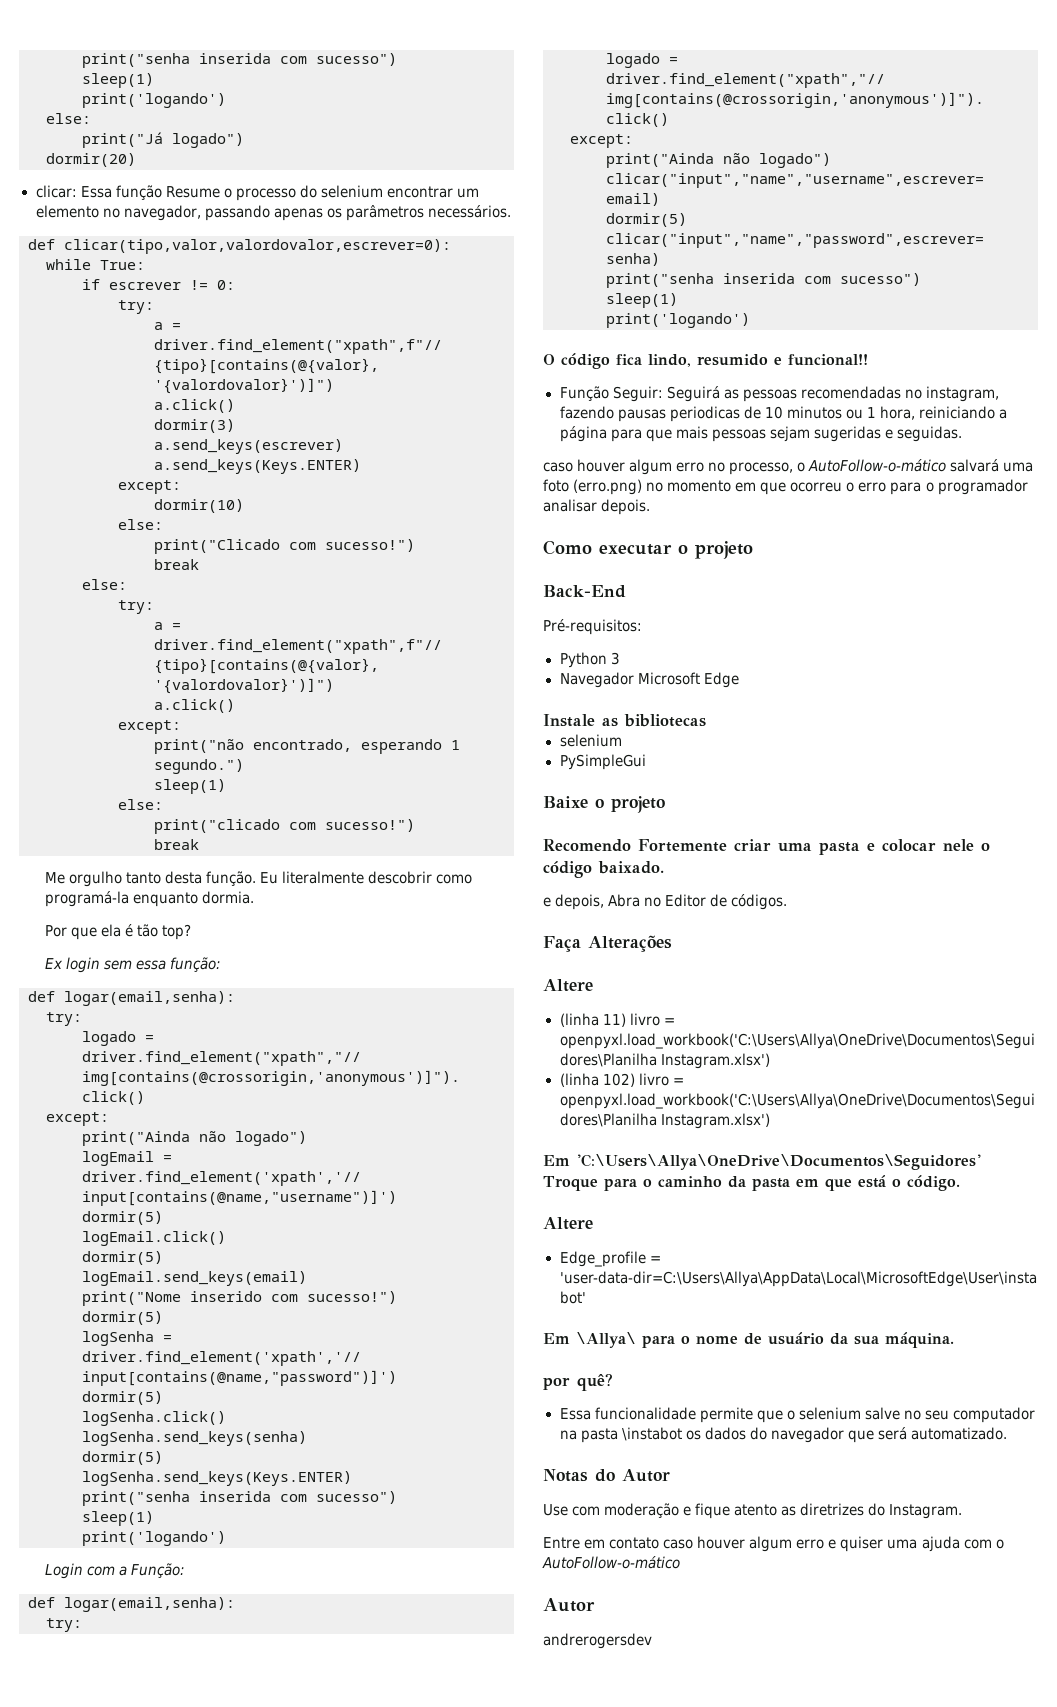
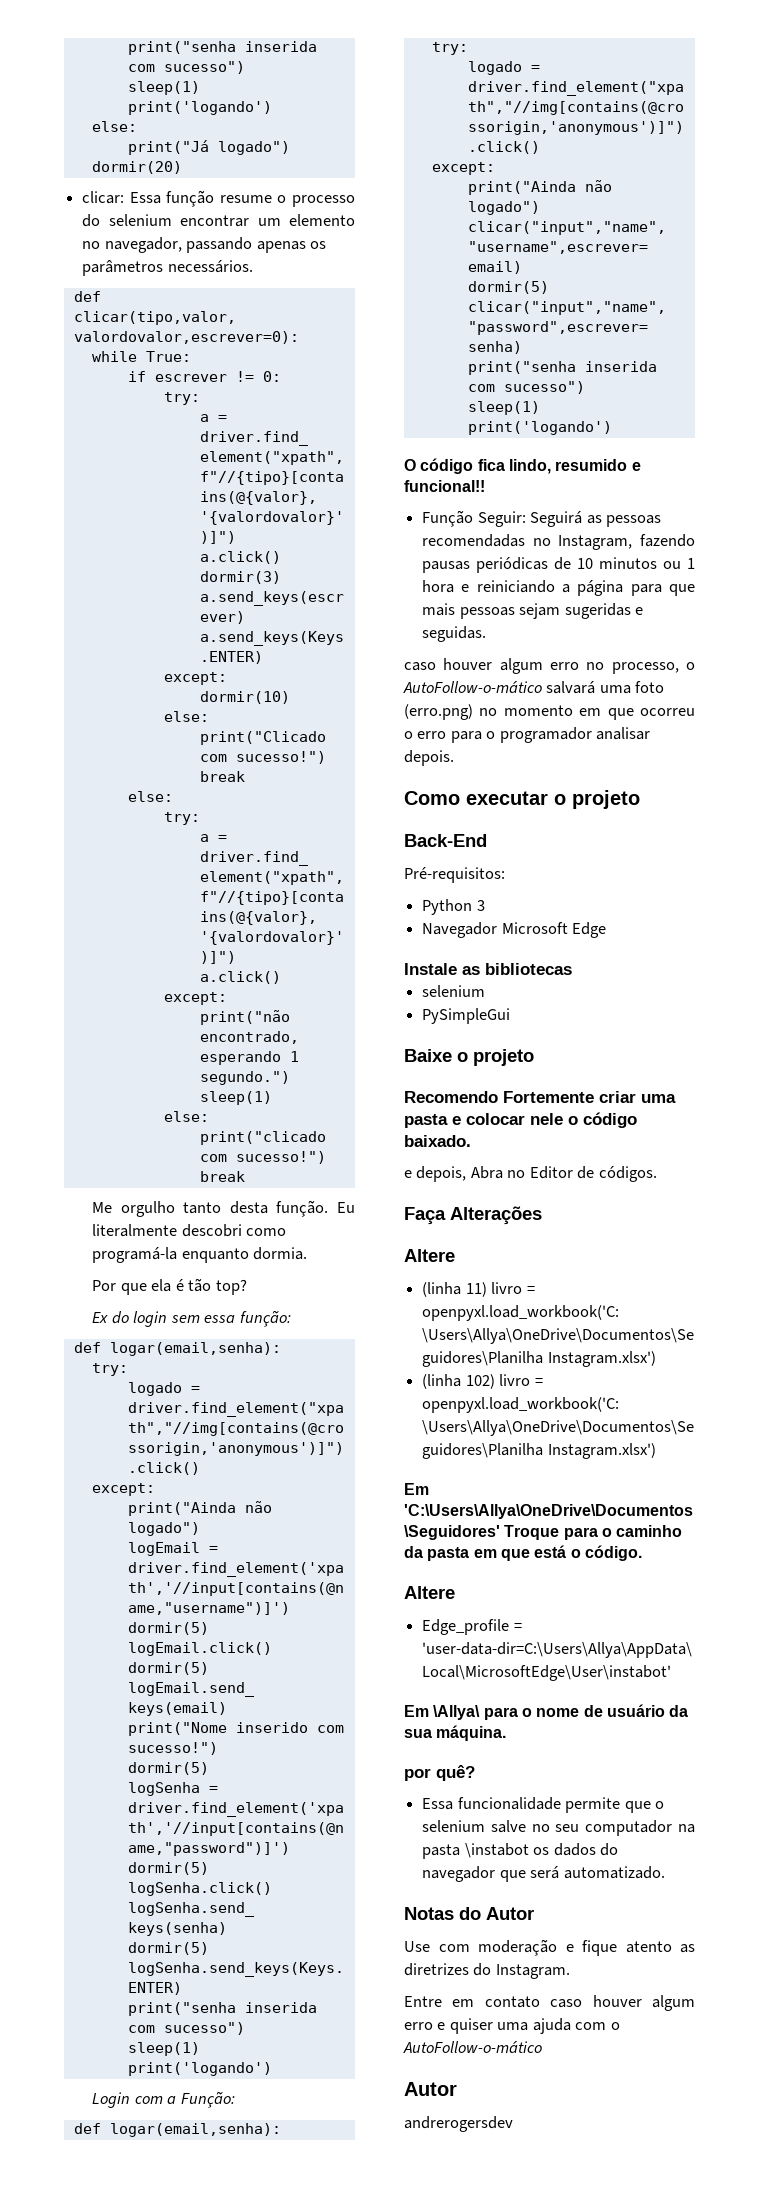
[165,186,220,198] Resume -> [219,195,272,203] resume
[368,871,433,884] descobrir -> [181,1224,242,1237] descobri
(63, 963) none -> [111,1311,129,1324] do
[925,386,999,402] instagram, -> [558,535,633,550] Instagram,
[669,406,740,422] periodicas -> [476,557,549,573] periódicas
[879,406,915,420] hora, -> [422,580,470,593] hora e

